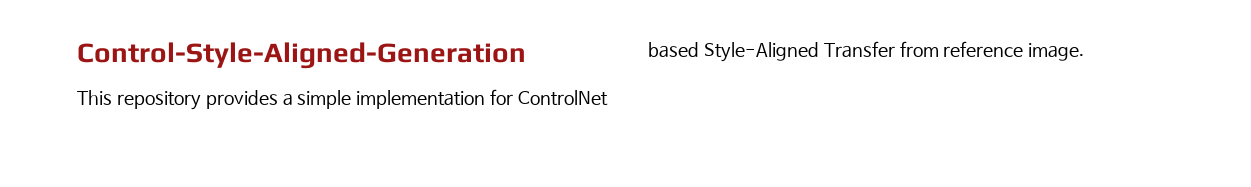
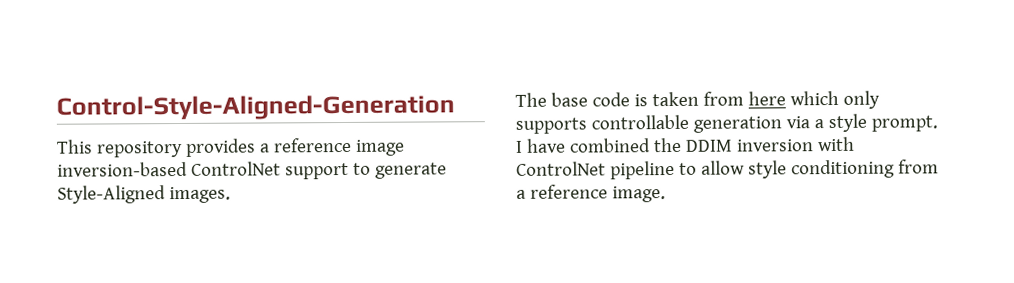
[297,89,609,109] [648,41,939,62] simple implementation for ControlNet based Style-Aligned Transfer from -> [272,137,405,156] [57,161,447,180] [57,185,231,204] [515,90,880,109] [515,113,938,134] [515,136,855,153] [516,159,939,180] [516,189,526,199] reference image inversion-based ControlNet support to generate Style-Aligned images. // The base code is taken from here which only supports controllable generation via a style prompt. I have combined the DDIM inversion with ControlNet pipeline to allow style conditioning from a

